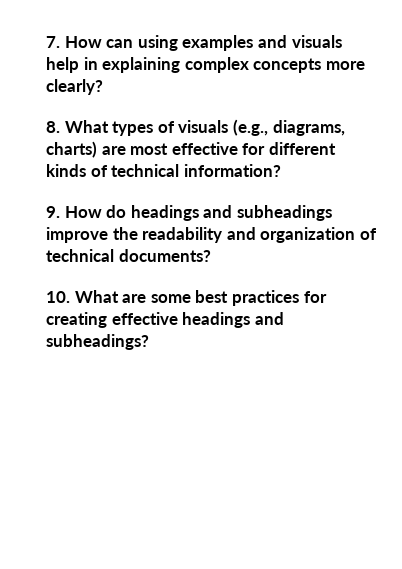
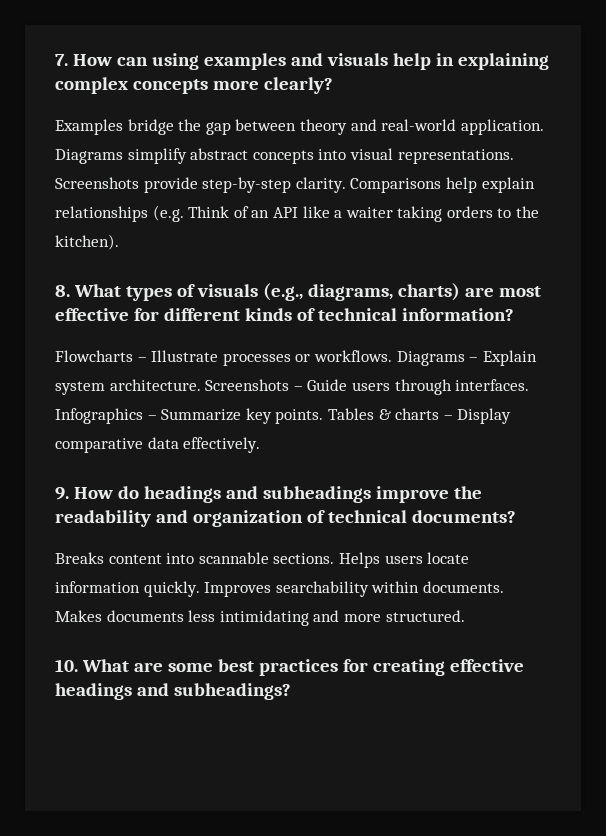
(103, 87) none -> [55,119,544,135] [55,148,514,164] [55,177,535,193] [55,205,540,222] [55,234,119,250] // Examples bridge the gap between theory and real-world application. Diagrams simplify abstract concepts into visual representations. Screenshots provide step-by-step clarity. Comparisons help explain relationships (e.g. Think of an API like a waiter taking orders to the kitchen).
(281, 170) none -> [55,350,537,366] [55,379,530,395] [55,408,512,424] [55,437,261,453] // Flowcharts – Illustrate processes or workflows. Diagrams – Explain system architecture. Screenshots – Guide users through interfaces. Infographics – Summarize key points. Tables & charts – Display comparative data effectively.
(211, 255) none -> [55,552,470,568] [55,581,504,597] [55,610,465,626] // Breaks content into scannable sections. Helps users locate information quickly. Improves searchability within documents. Makes documents less intimidating and more structured.

